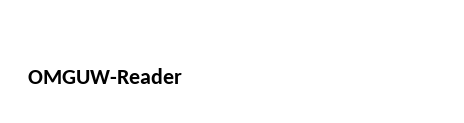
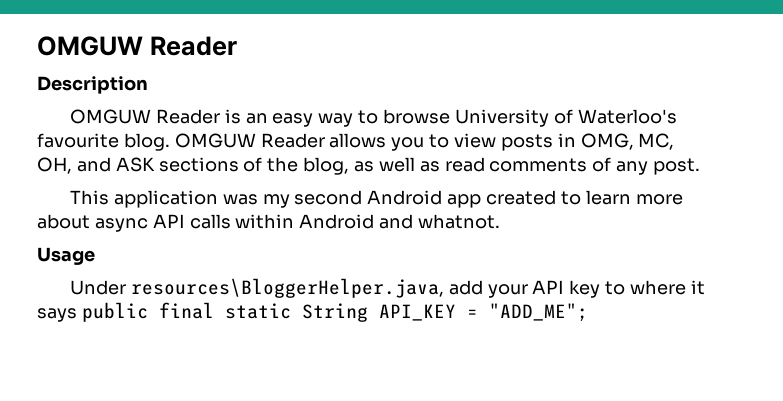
[28,68,182,84] OMGUW-Reader -> [37,36,238,56] [37,76,148,94] [69,109,677,127] [37,133,675,151] [37,157,701,175] [69,190,683,208] [37,214,501,232] [37,247,95,265] [69,278,705,298] [37,302,588,322] OMGUW Reader // Description // OMGUW Reader is an easy way to browse University of Waterloo's favourite blog. OMGUW Reader allows you to view posts in OMG, MC, OH, and ASK sections of the blog, as well as read comments of any post. // This application was my second Android app created to learn more about async API calls within Android and whatnot. // Usage // Under resources\BloggerHelper.java, add your API key to where it says public final static String API_KEY = "ADD_ME";

